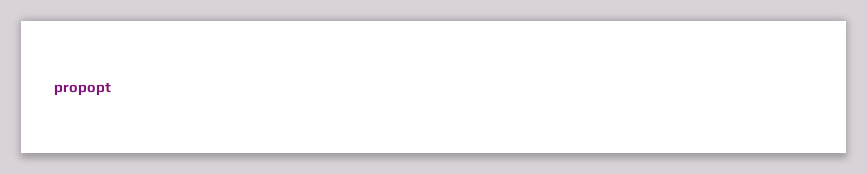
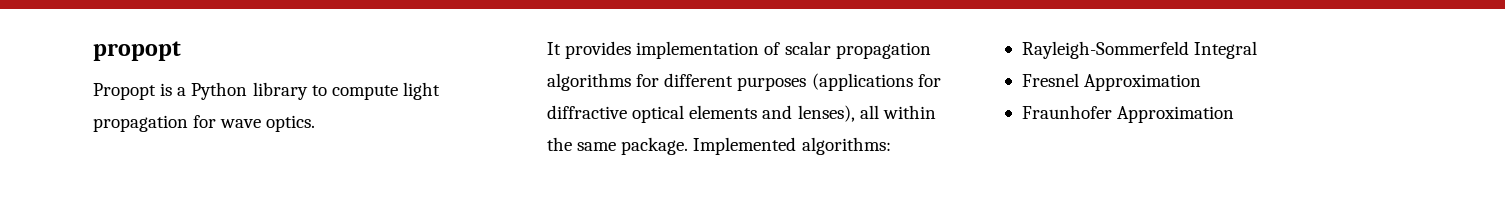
(111, 89) none -> [93,82,440,100] [93,115,316,132] [547,41,931,59] [547,73,941,91] [547,105,936,123] [547,137,891,155] [1021,41,1258,59] [1021,73,1202,91] [1021,105,1235,123] // Propopt is a Python library to compute light propagation for wave optics. // It provides implementation of scalar propagation algorithms for different purposes (applications for diffractive optical elements and lenses), all within the same package. Implemented algorithms: // Rayleigh-Sommerfeld Integral // Fresnel Approximation // Fraunhofer Approximation

